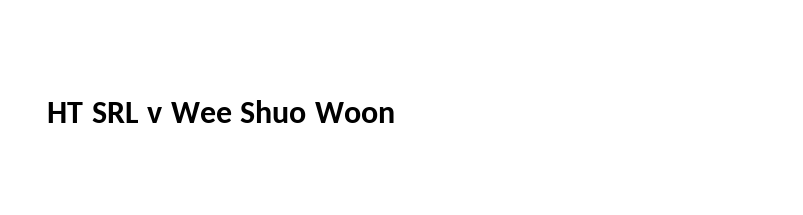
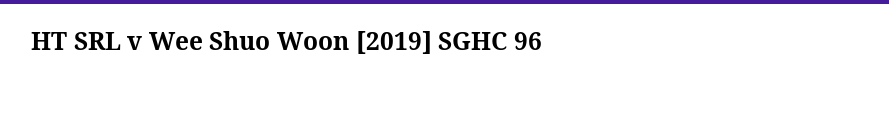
(395, 112) none -> [355,31,542,54] [2019] SGHC 96

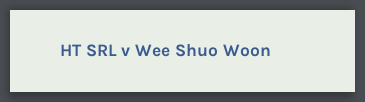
[355,31,542,54] [2019] SGHC 96 -> (271, 50) none

